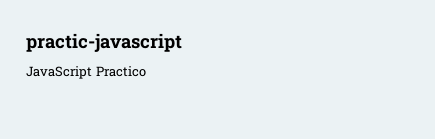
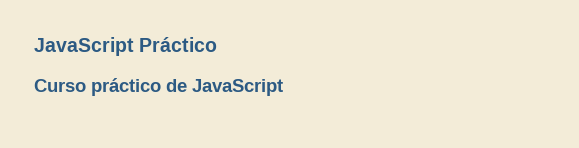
[26,33,182,52] [26,66,146,79] practic-javascript // JavaScript Practico -> [34,37,218,56] [34,78,283,96] JavaScript Práctico // Curso práctico de JavaScript

